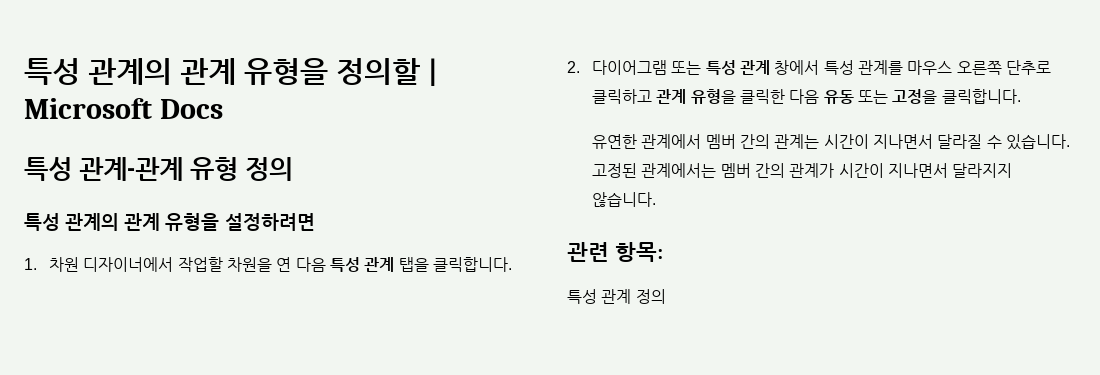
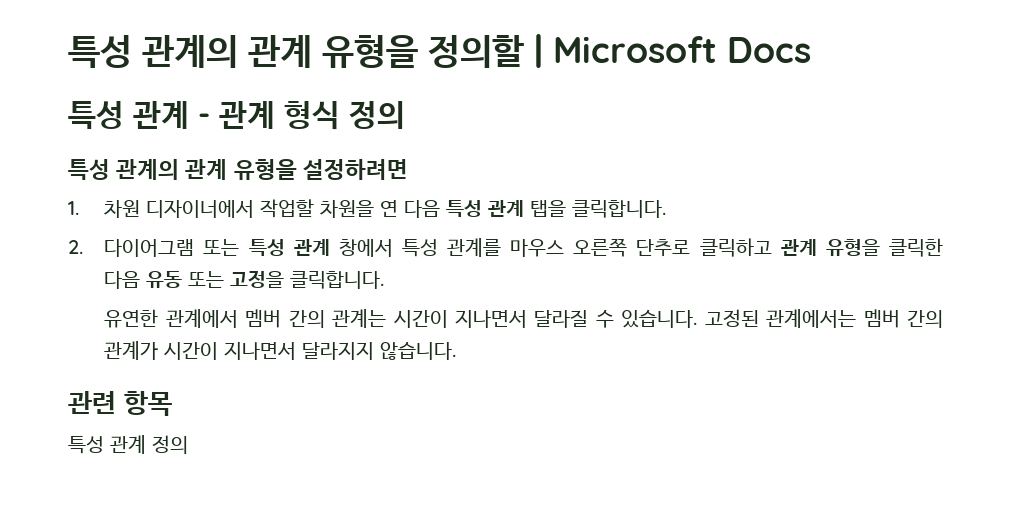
[78,157,238,181] 관계-관계 유형 -> [133,101,340,130] 관계 - 관계 형식
[614,242,663,262] 항목: -> [124,391,172,416] 항목

